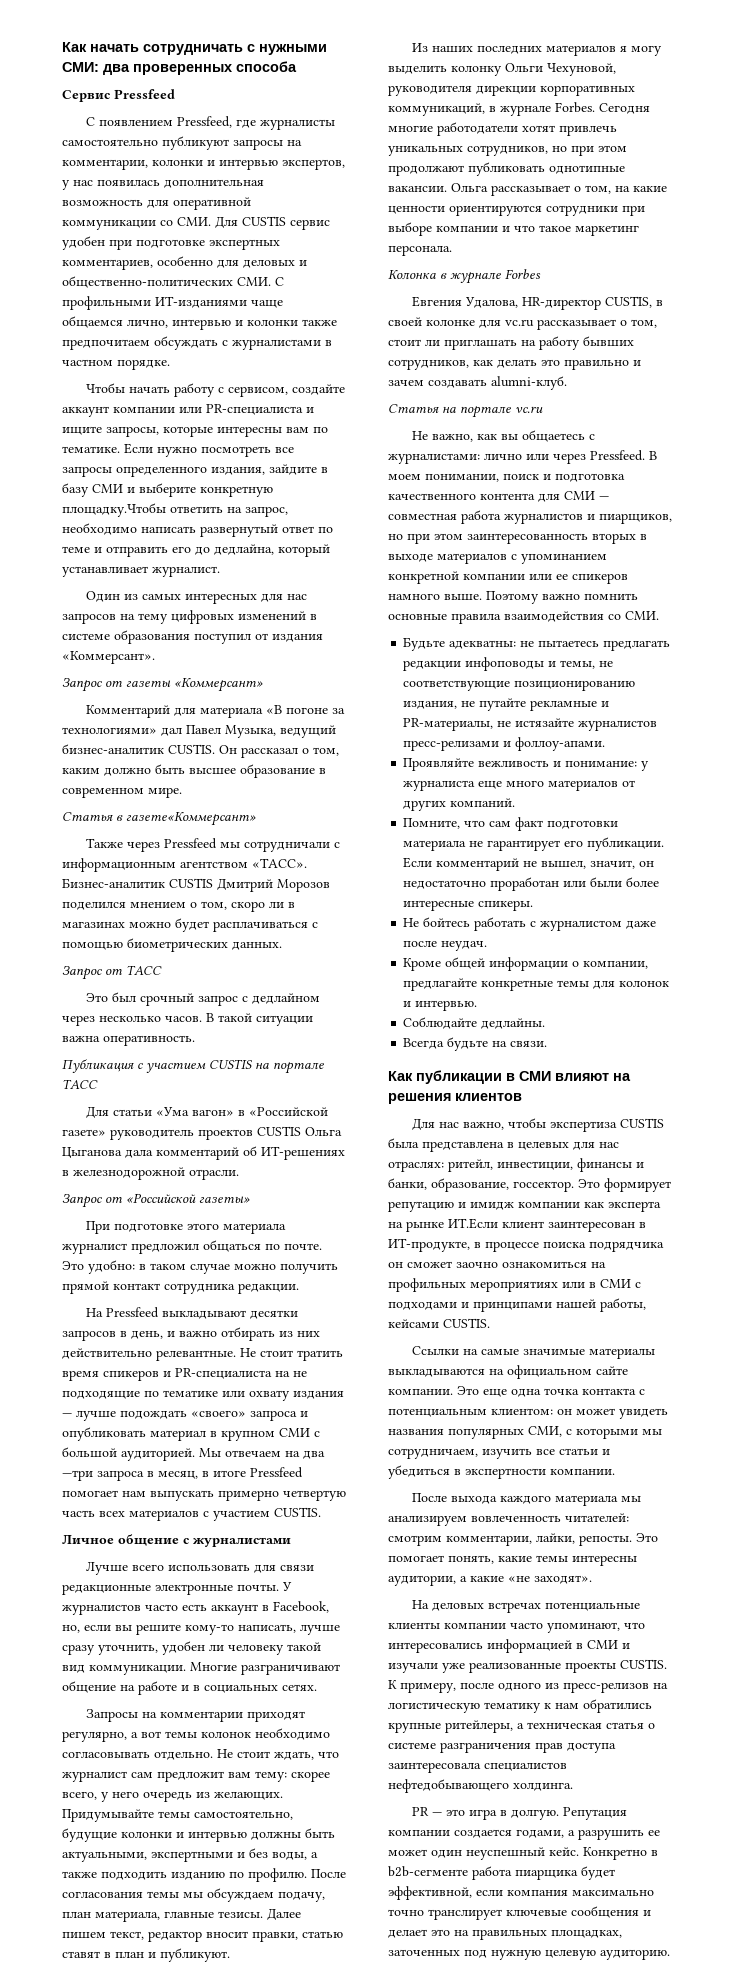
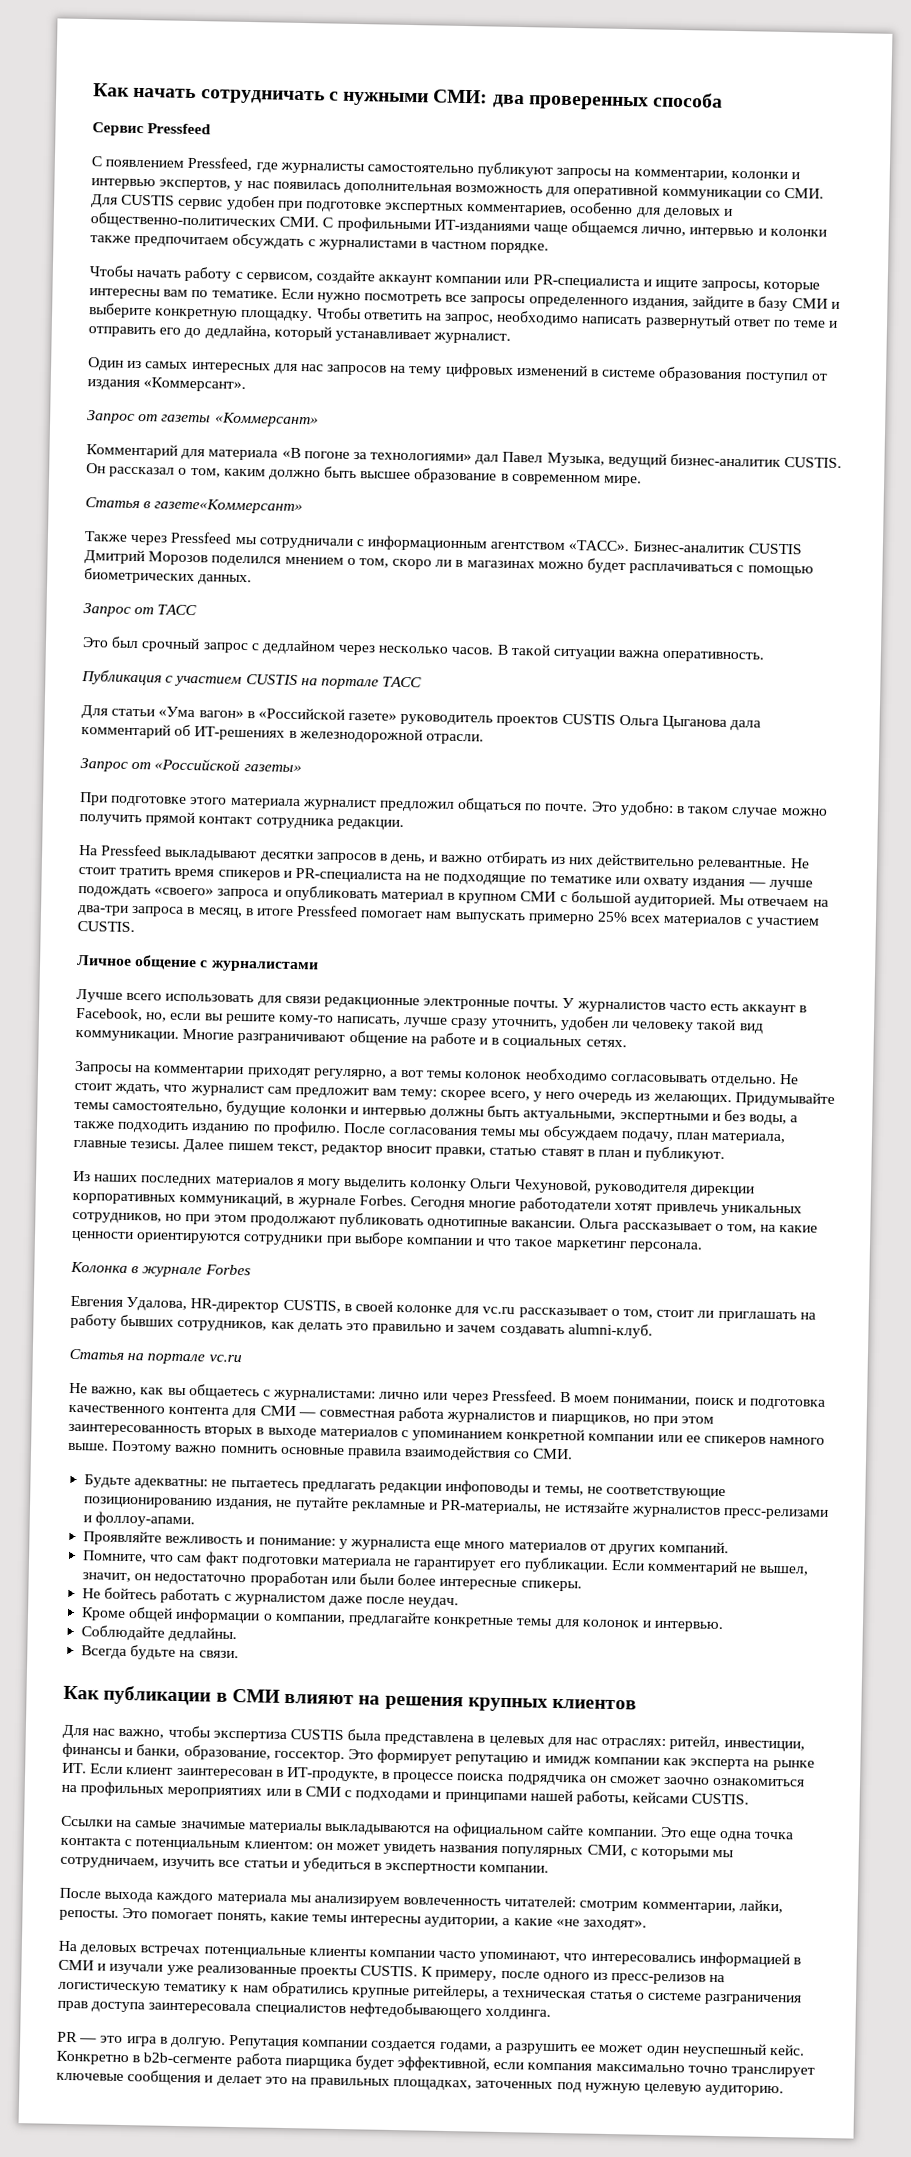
[62,503,166,517] площадку.Чтобы -> [240,307,362,322] площадку. Чтобы
[303,1451,325,1459] [62,1470,93,1481] два —три -> [77,904,129,916] два-три
[283,1490,346,1501] [62,1510,95,1517] четвертую часть -> [597,911,629,923] 25%
(451, 1098) none -> [467,1697,548,1712] крупных
[448,1218,498,1229] ИТ.Если -> [62,1762,124,1774] ИТ. Если

